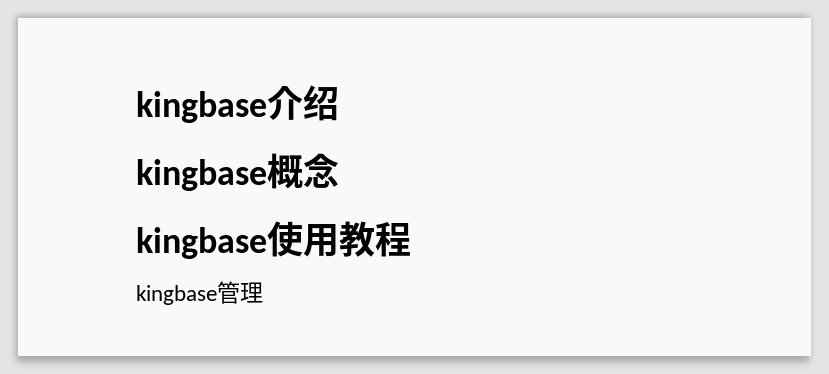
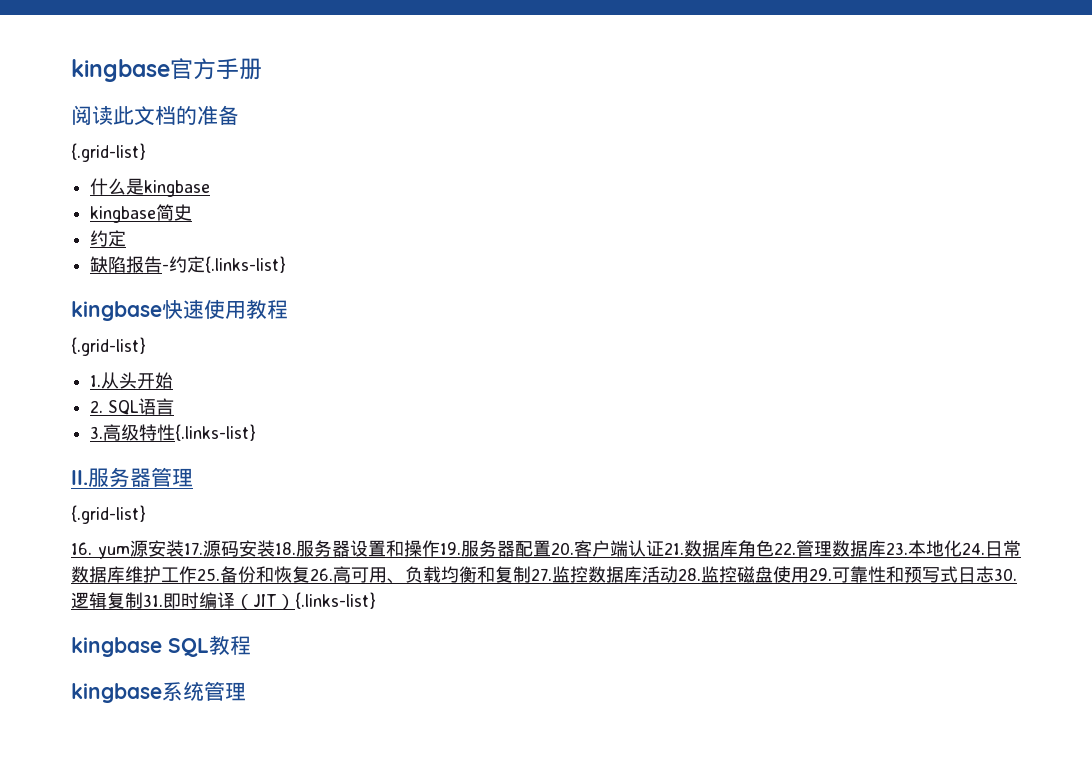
[136,85,339,123] [136,153,339,191] [136,227,267,259] kingbase介绍 // kingbase概念 // kingbase -> [71,58,262,82] [71,105,239,126] [71,143,146,162] [90,178,211,197] [90,204,193,223] [90,230,127,247] [90,256,287,273] [71,299,204,321] kingbase官方手册 // 阅读此文档的准备 // {.grid-list} // 什么是kingbase // kingbase简史 // 约定 // 缺陷报告-约定{.links-list} // kingbase快速
[136,285,217,305] kingbase -> [71,337,146,356] [90,372,174,389] [90,398,175,415] [90,424,257,441] [71,467,193,487] [71,505,146,524] [71,540,1021,559] [71,566,1017,584] [71,592,376,610] [71,635,251,657] [71,682,204,703] {.grid-list} // 1.从头开始 // 2. SQL语言 // 3.高级特性{.links-list} // II.服务器管理 // {.grid-list} // 16. yum源安装17.源码安装18.服务器设置和操作19.服务器配置20.客户端认证21.数据库角色22.管理数据库23.本地化24.日常数据库维护工作25.备份和恢复26.高可用、负载均衡和复制27.监控数据库活动28.监控磁盘使用29.可靠性和预写式日志30.逻辑复制31.即时编译（JIT）{.links-list} // kingbase SQL教程 // kingbase系统

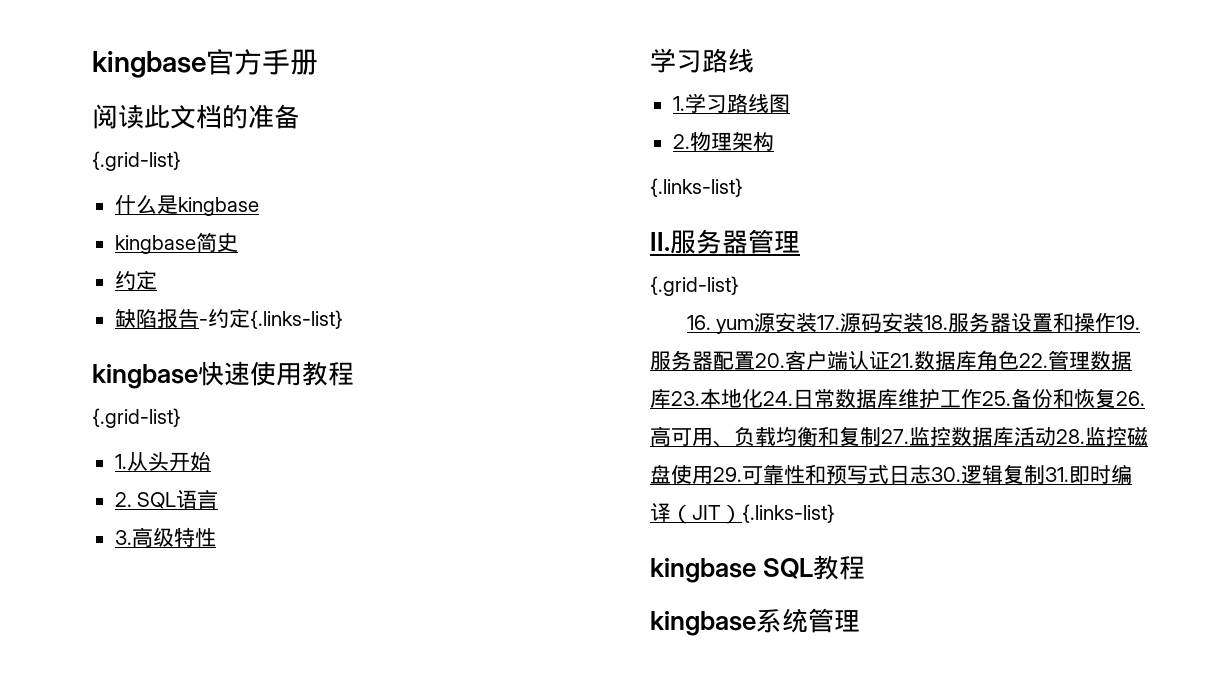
(176, 432) none -> [650,48,754,73] [672,93,790,113] [672,131,774,151] // 学习路线 // 1.学习路线图 // 2.物理架构 //

